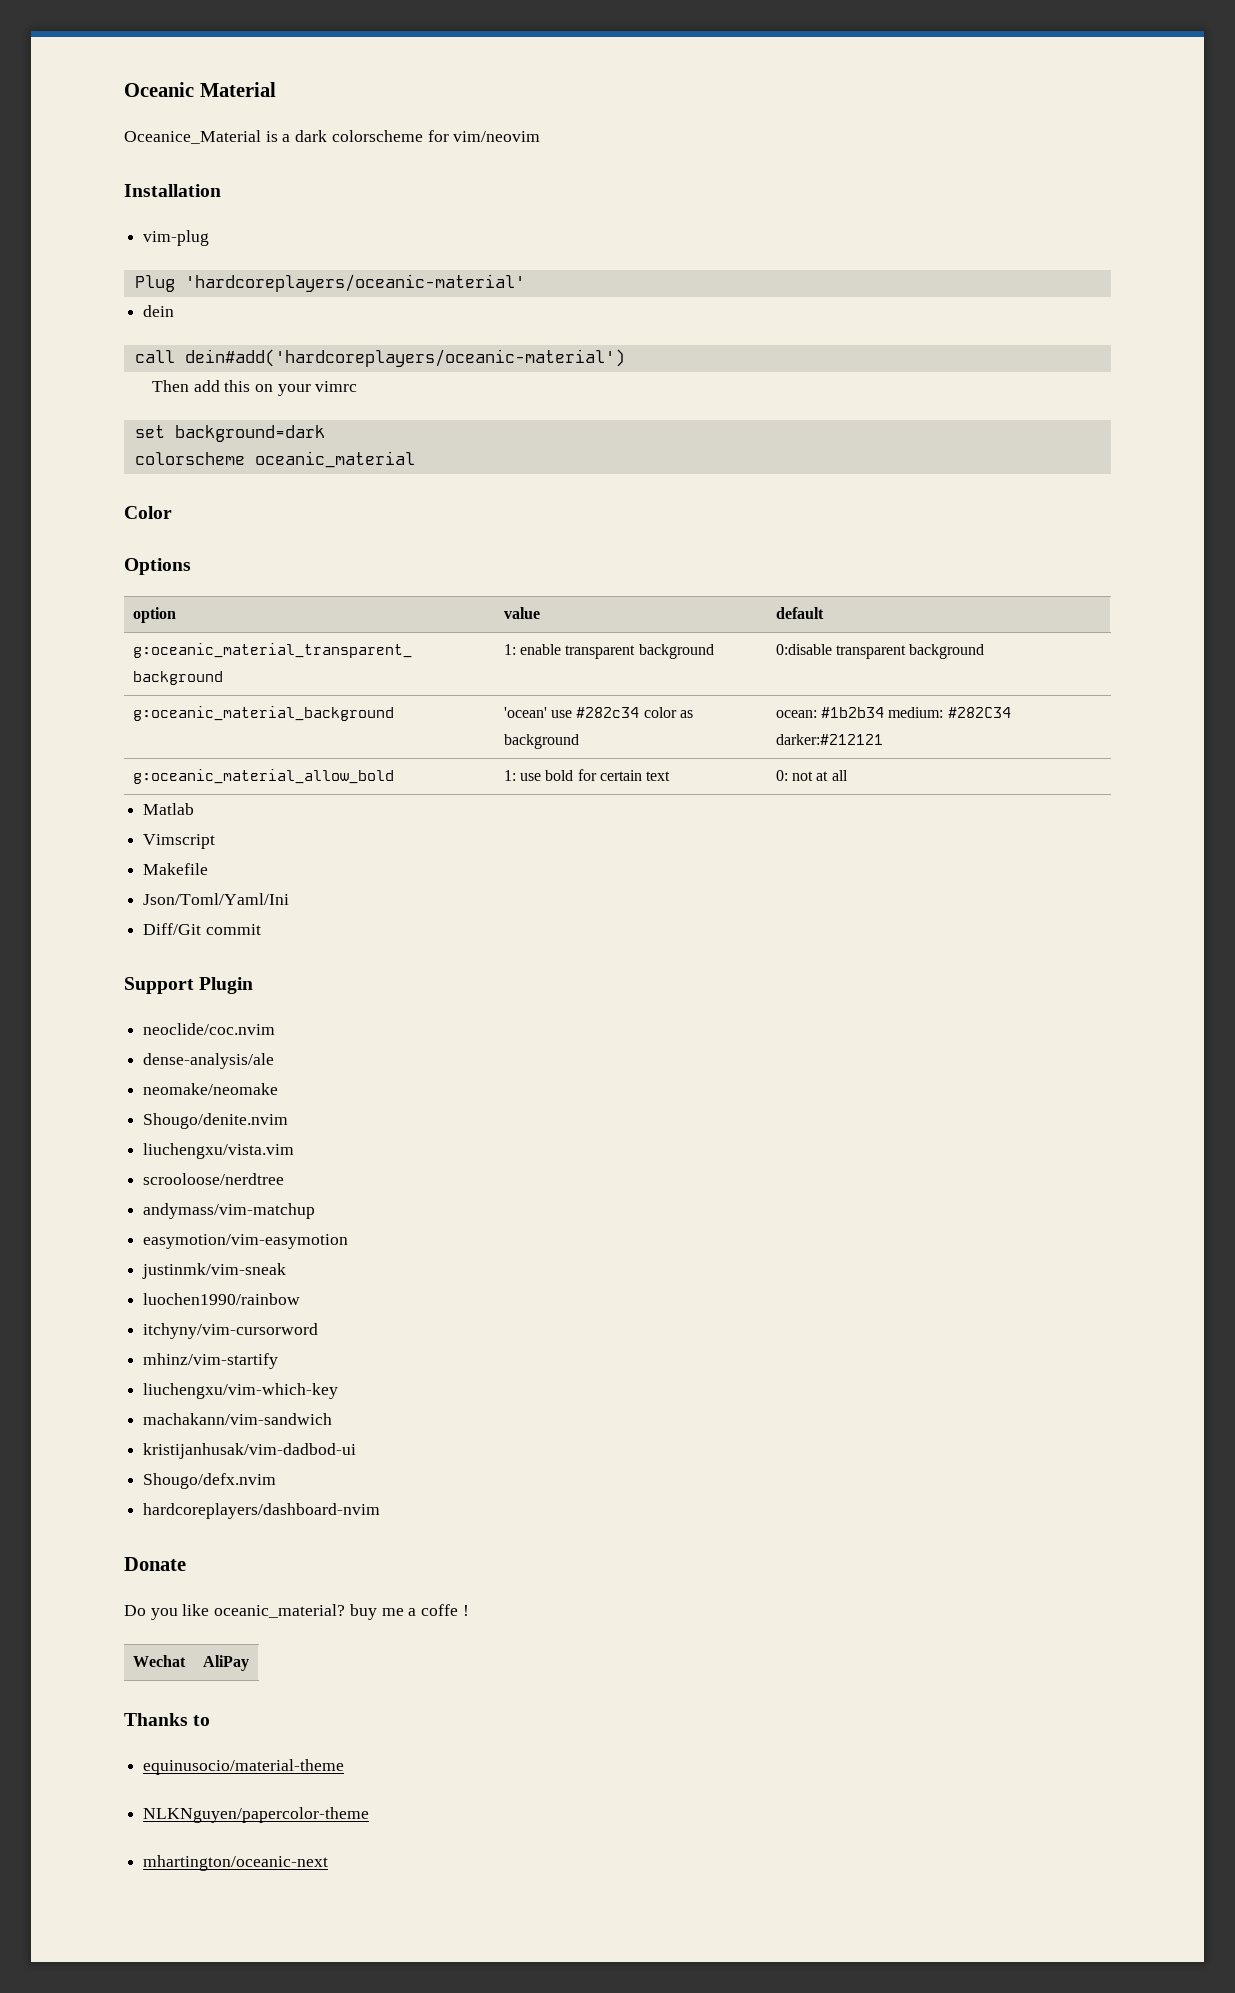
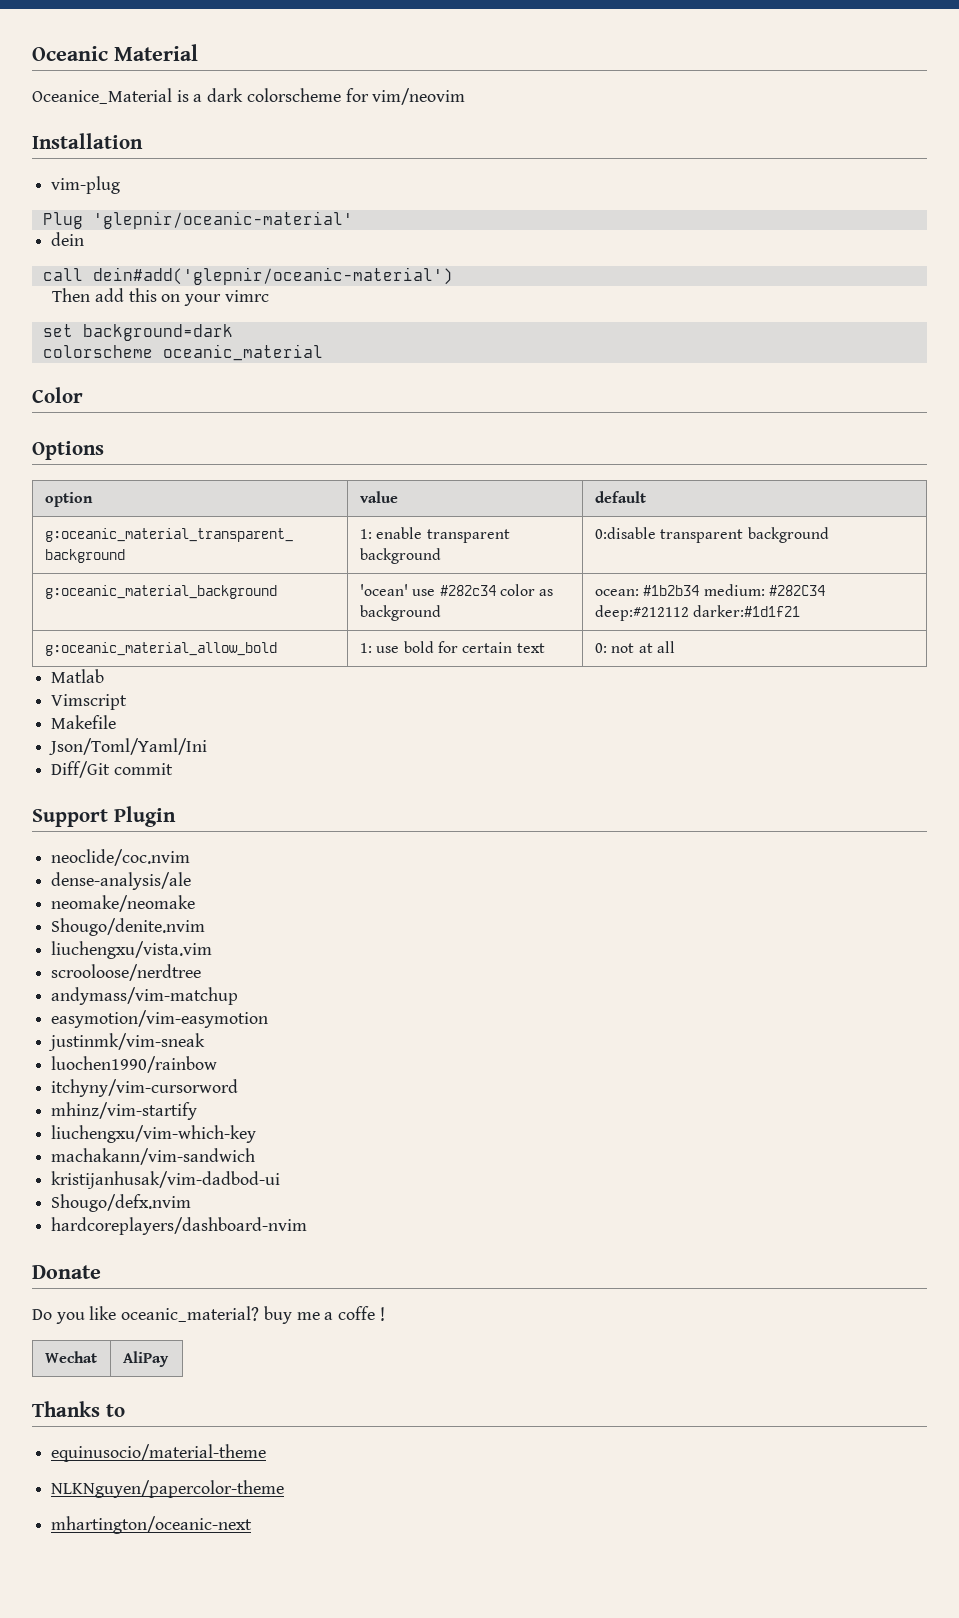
[184,274,525,292] 'hardcoreplayers/oceanic-material' -> [92,211,353,229] 'glepnir/oceanic-material'
[184,349,625,367] dein#add('hardcoreplayers/oceanic-material') -> [92,267,453,285] dein#add('glepnir/oceanic-material')
[775,734,883,745] darker:#212121 -> [594,605,801,621] deep:#212112 darker:#1d1f21

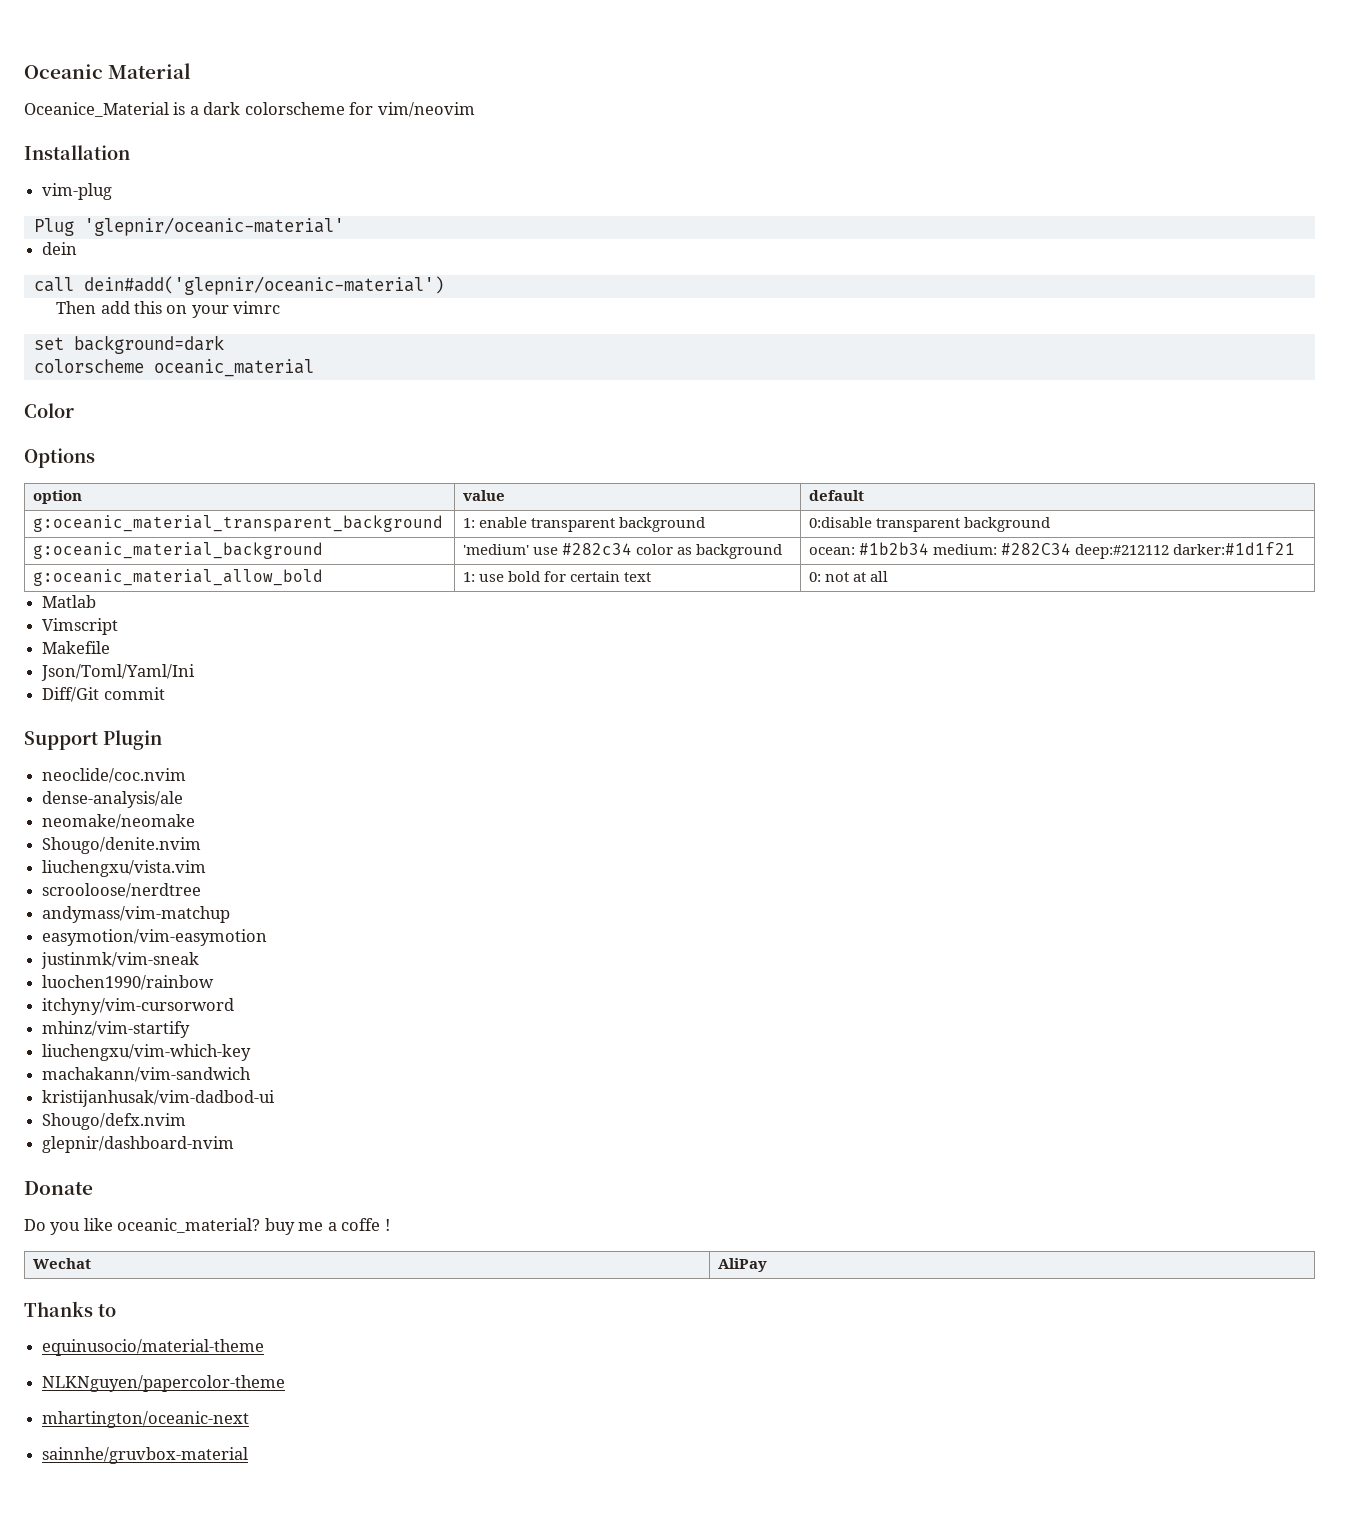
[359,584,408,596] 'ocean' -> [462,544,529,555] 'medium'
[51,1217,308,1235] hardcoreplayers/dashboard-nvim -> [42,1136,235,1153] glepnir/dashboard-nvim
(253, 1525) none -> [42,1447,249,1464] // sainnhe/gruvbox-material

